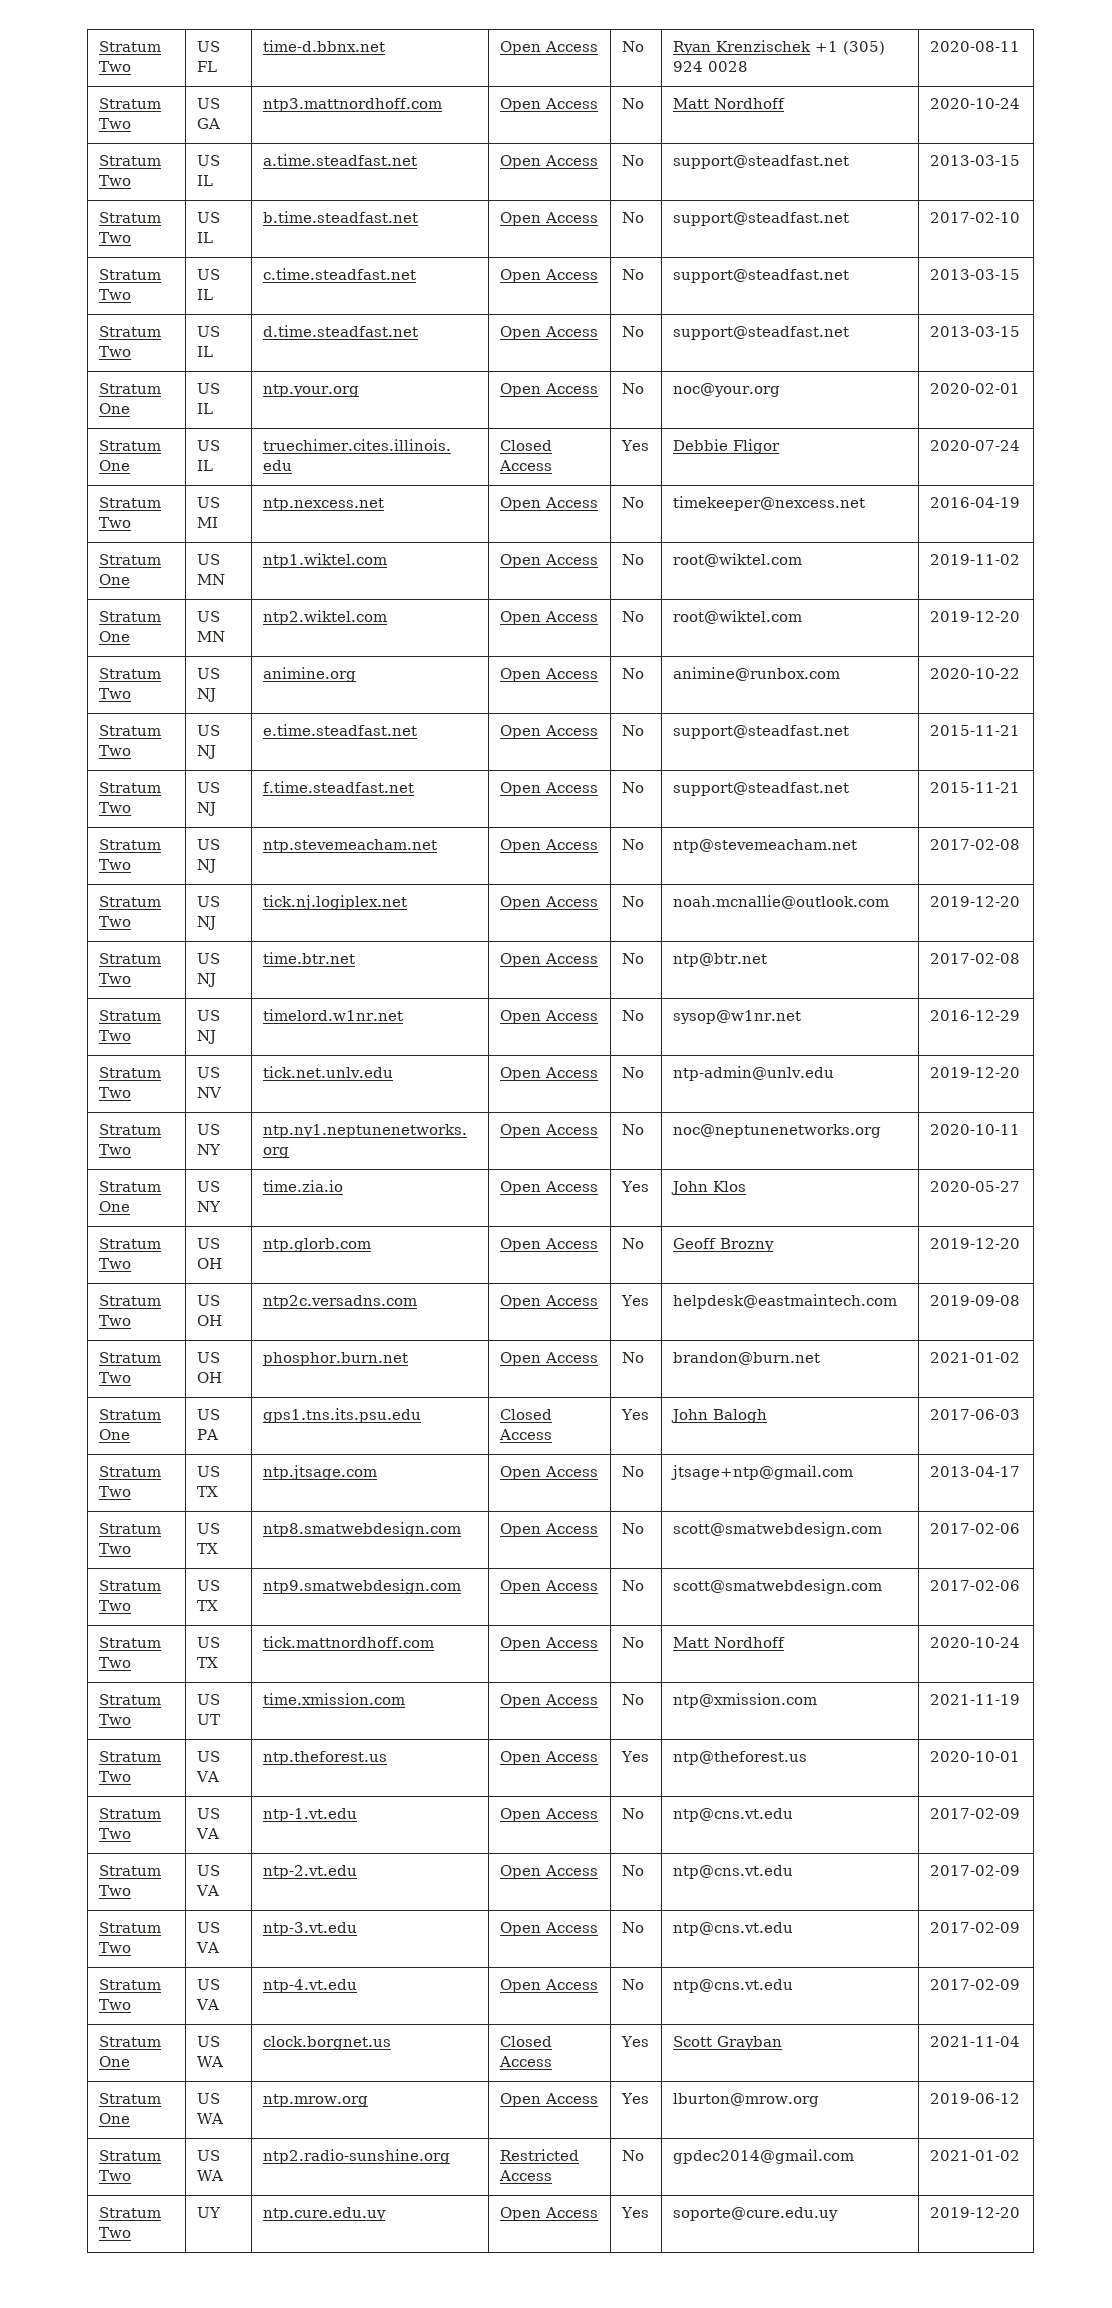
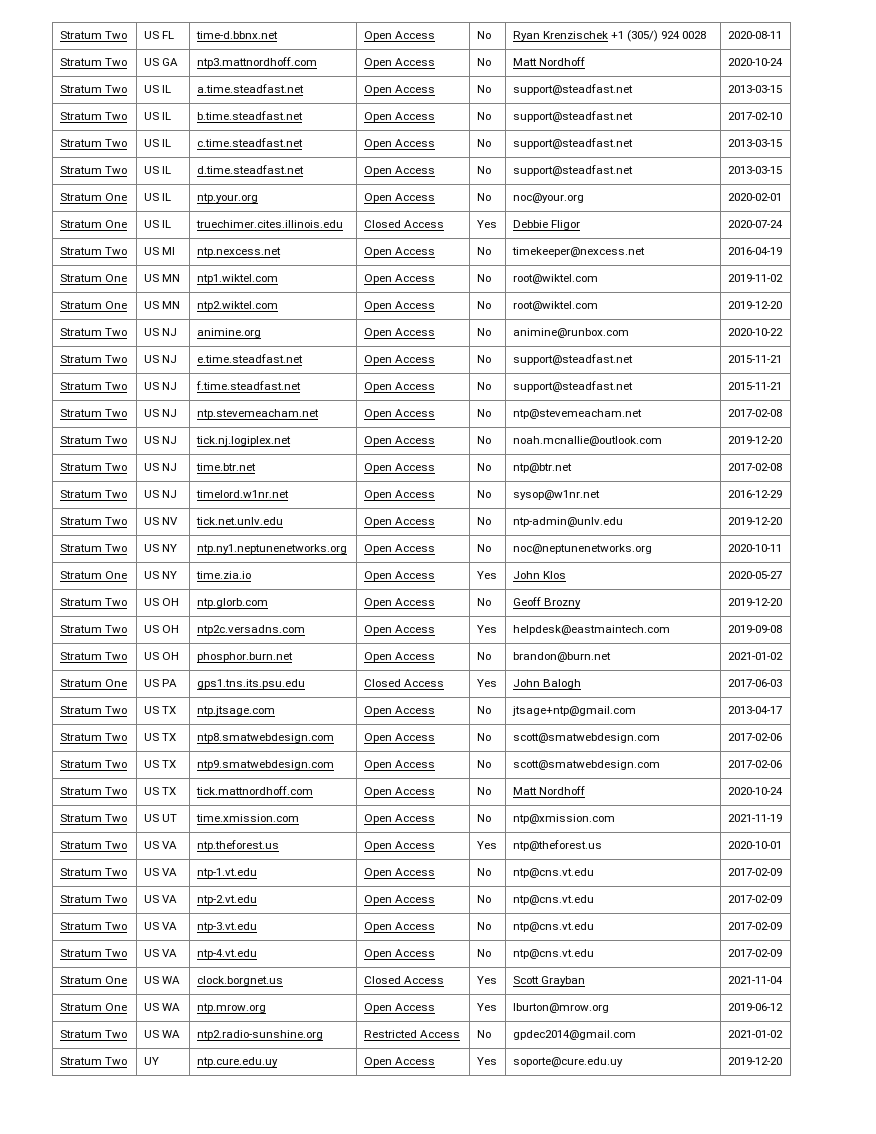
[842,41,885,55] (305) -> [626,30,658,42] (305/)

